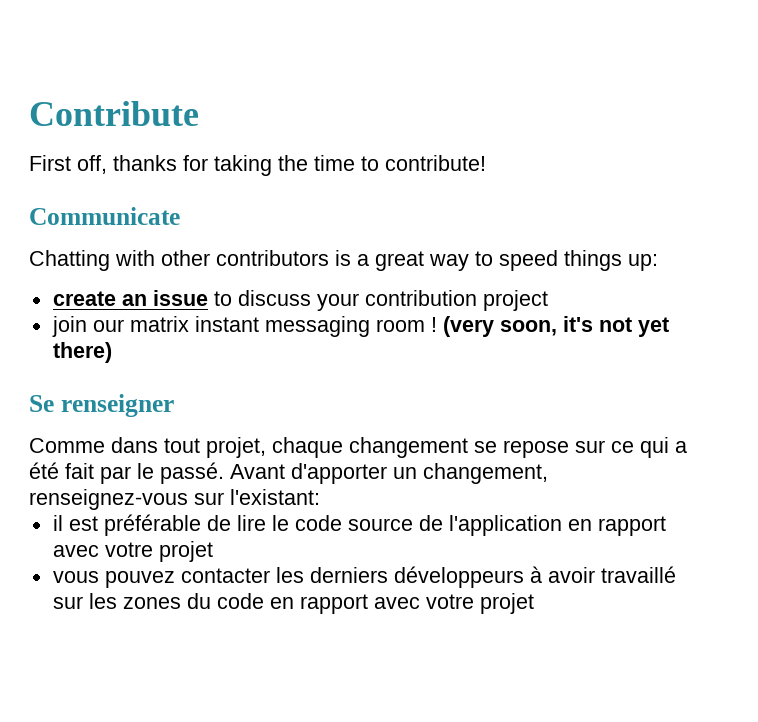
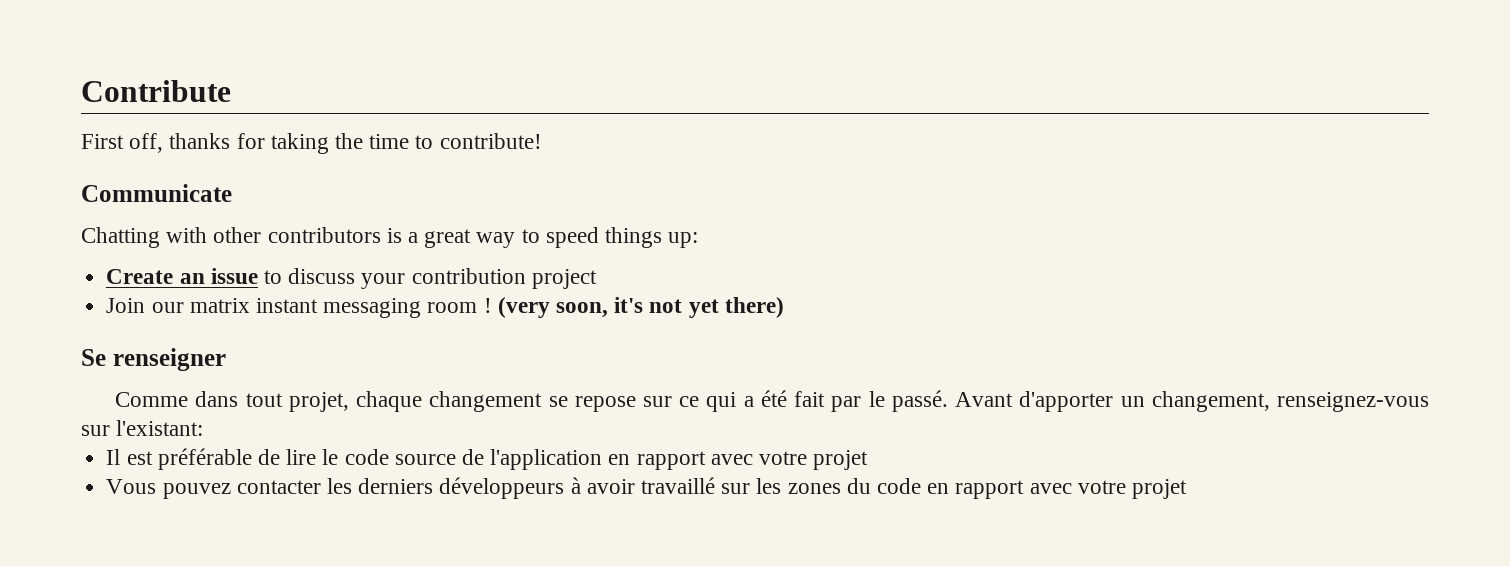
[52,291,116,306] create -> [106,269,174,284] Create
[51,316,87,337] join -> [106,298,146,313] Join
[52,515,63,531] il -> [106,449,121,465] Il
[52,571,99,583] vous -> [106,479,157,494] Vous

